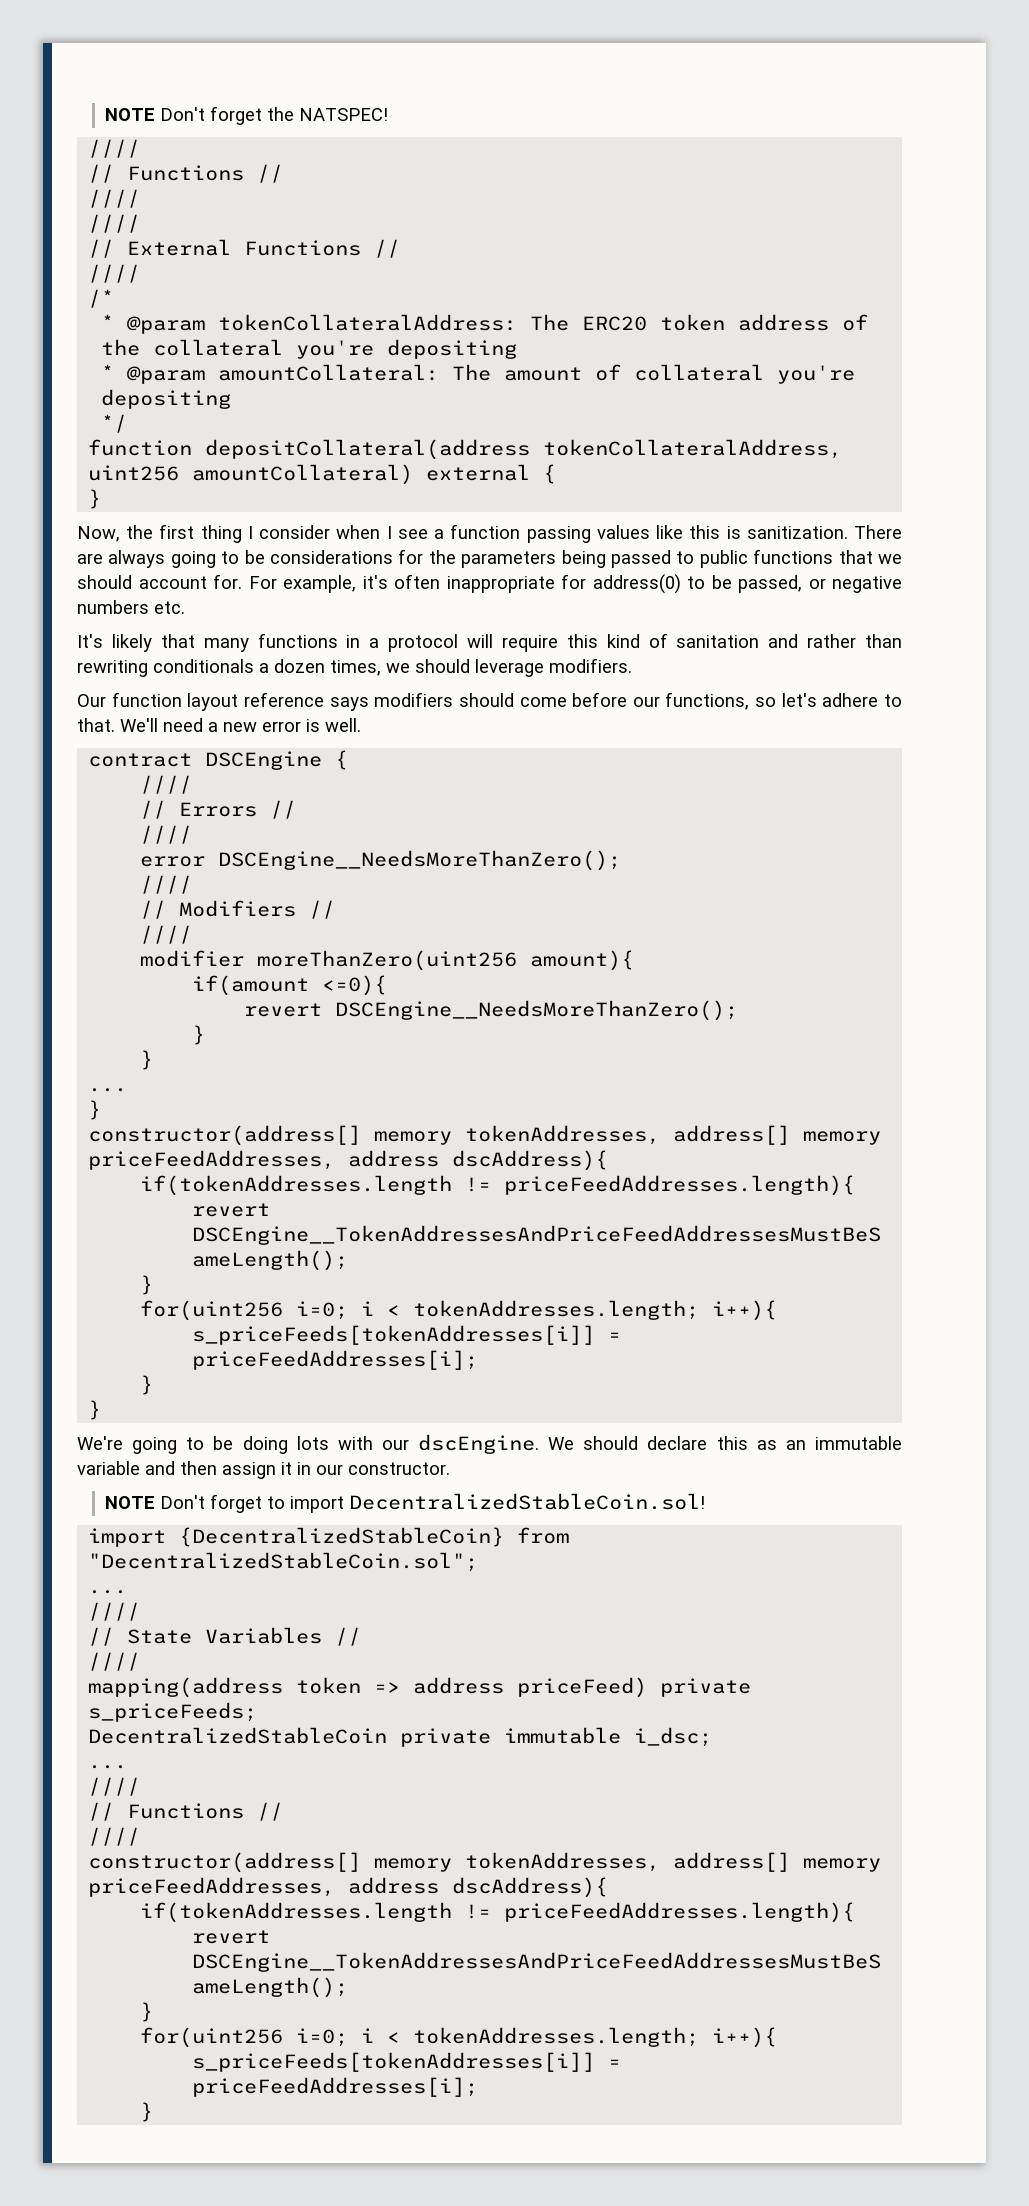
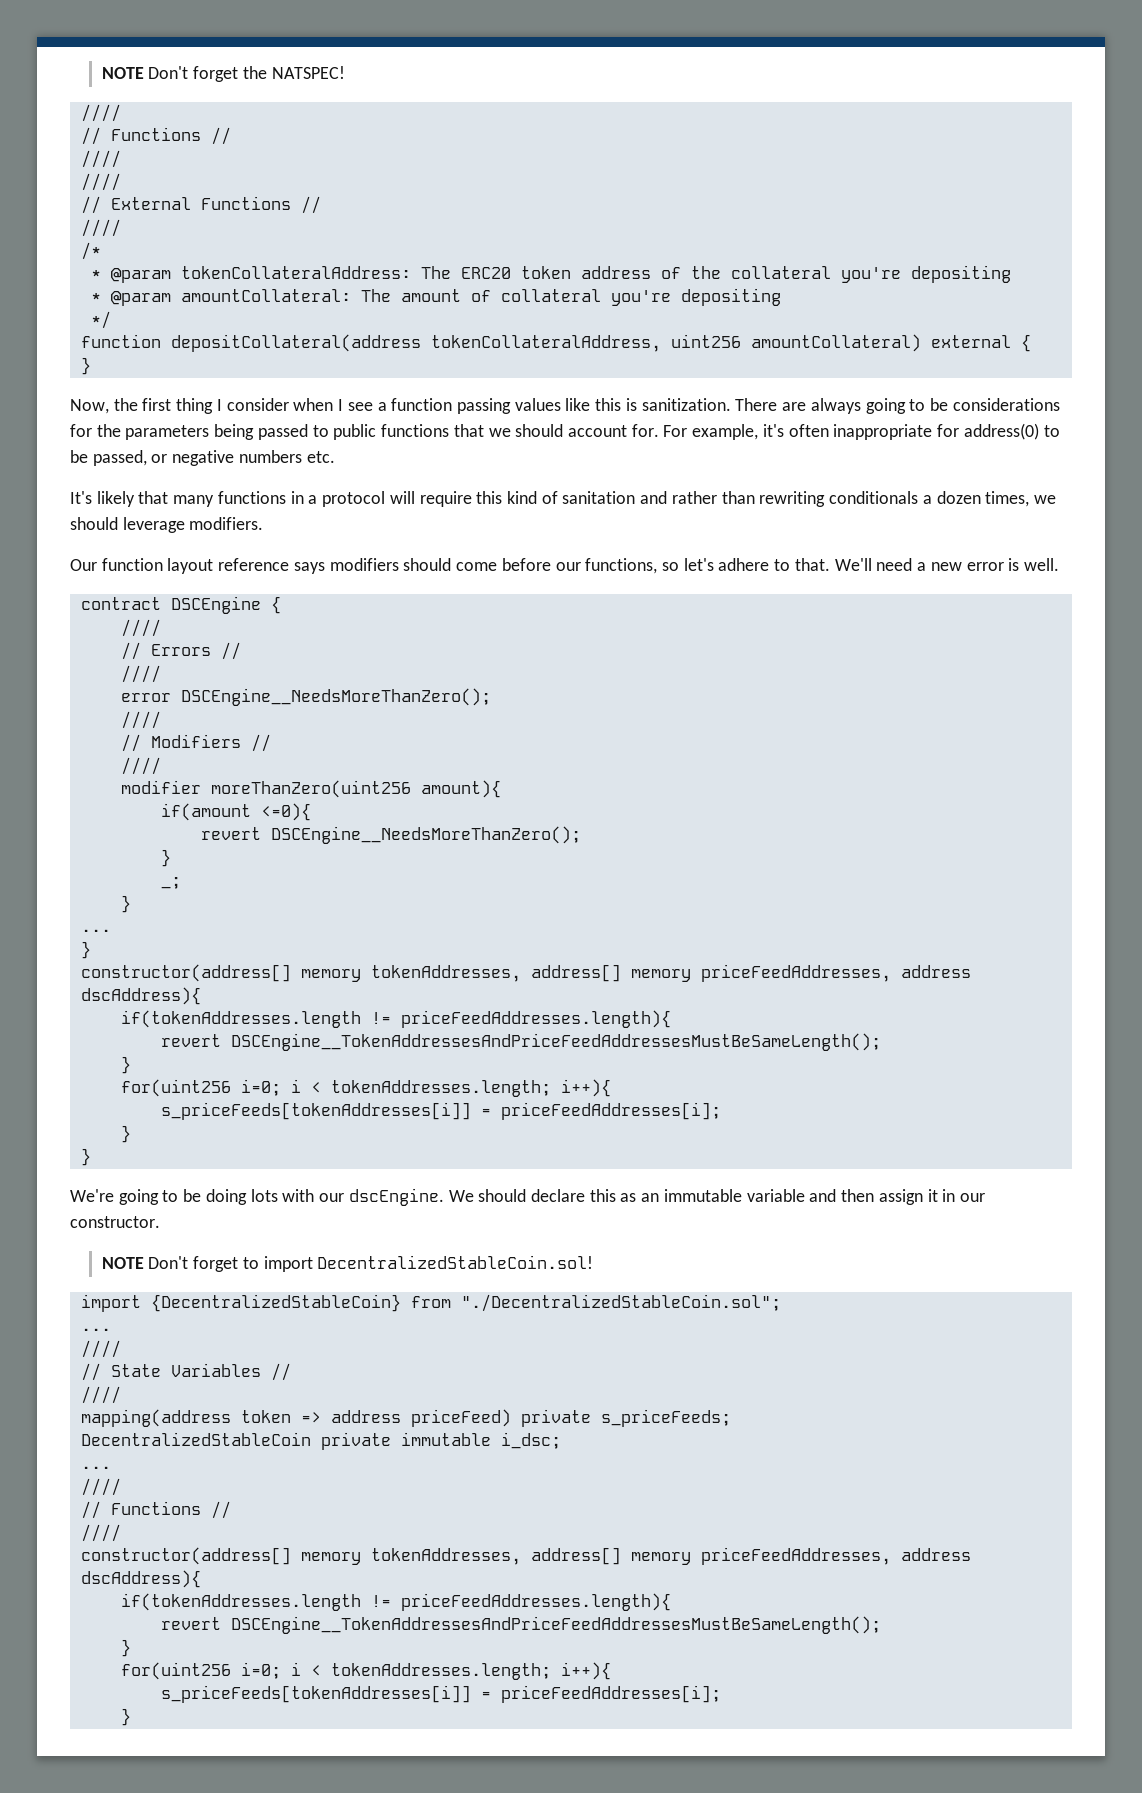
(206, 1035) none -> [160,877,181,889] // _;
[88,1552,479,1572] "DecentralizedStableCoin.sol"; -> [460,1294,781,1312] "./DecentralizedStableCoin.sol";

